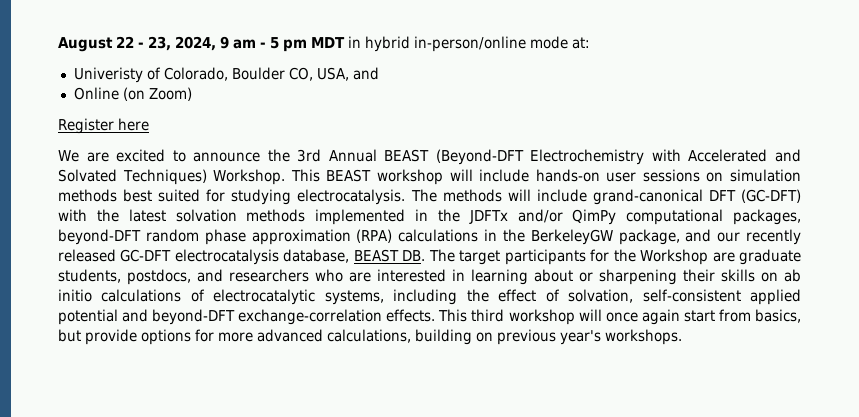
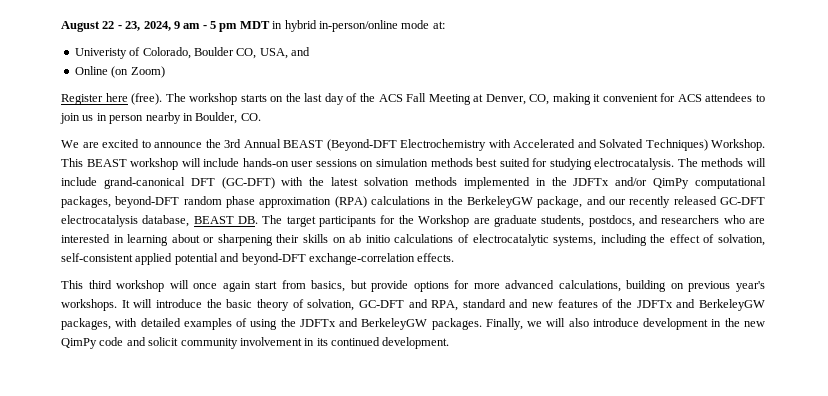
(149, 124) none -> [131,93,765,105] [60,112,261,124] (free). The workshop starts on the last day of the ACS Fall Meeting at Denver, CO, making it convenient for ACS attendees to join us in person nearby in Boulder, CO.
(436, 315) none -> (455, 257) //
(682, 337) none -> [121,299,765,311] [61,318,765,330] [61,337,450,349] It will introduce the basic theory of solvation, GC-DFT and RPA, standard and new features of the JDFTx and BerkeleyGW packages, with detailed examples of using the JDFTx and BerkeleyGW packages. Finally, we will also introduce development in the new QimPy code and solicit community involvement in its continued development.

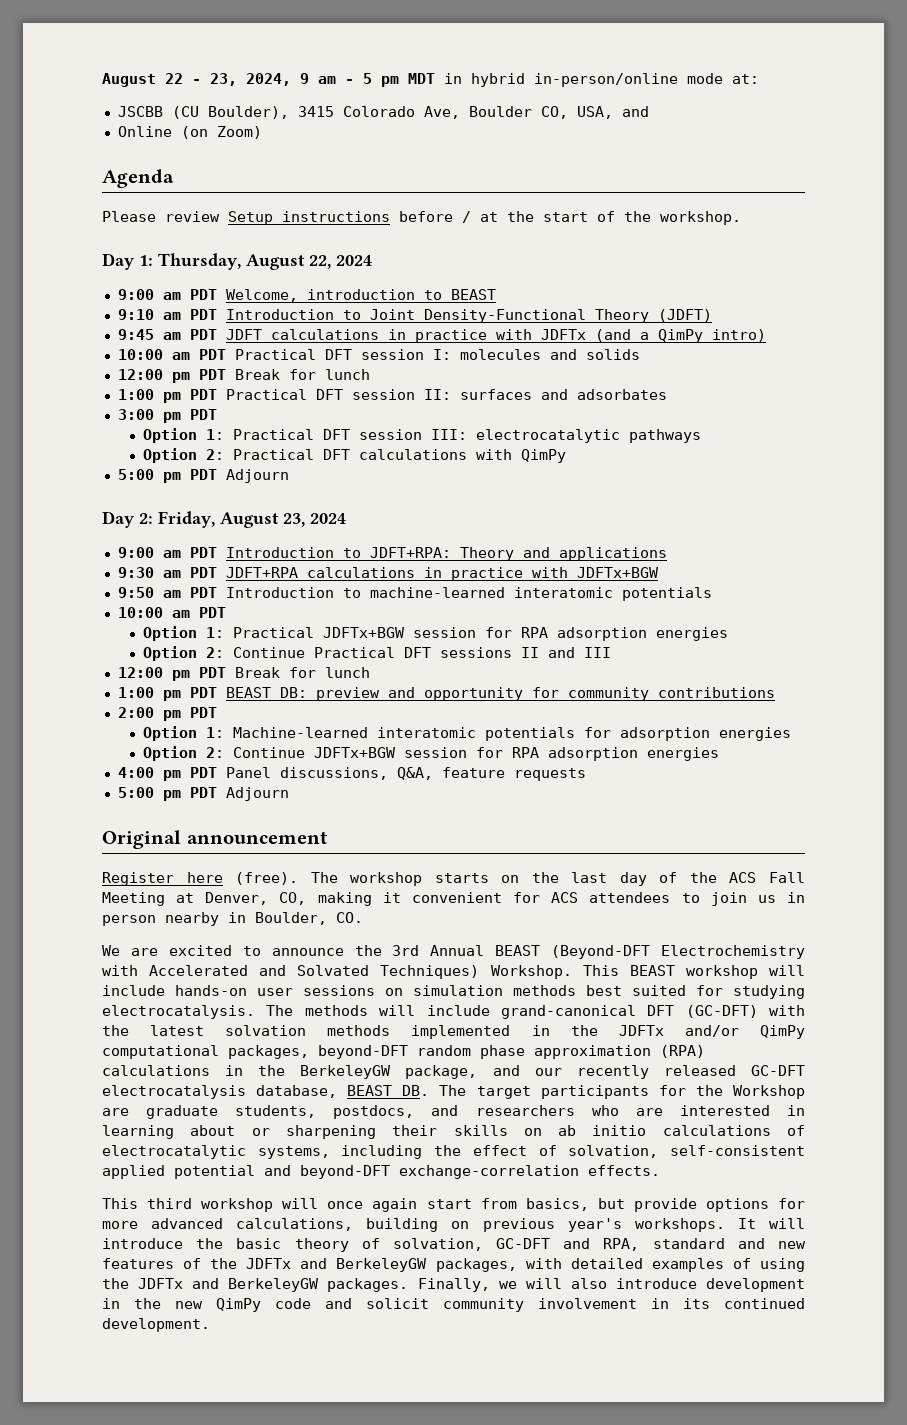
[74,47,191,59] Univeristy of Colorado, -> [117,106,460,119] JSCBB (CU Boulder), 3415 Colorado Ave,
(165, 72) none -> [102,169,174,188] [102,211,741,225] [102,253,372,270] [117,289,496,302] [117,309,712,323] [117,329,766,343] [117,349,640,360] [117,369,370,383] [117,389,667,403] [117,409,217,423] [142,428,701,443] [142,448,566,463] [117,469,289,483] [102,511,346,528] [117,547,667,561] [117,567,659,581] [117,587,712,601] [117,607,226,618] [142,626,728,641] [142,646,611,661] [117,667,370,681] [117,687,775,701] [117,707,217,721] [142,726,791,741] [142,746,719,761] [117,767,586,781] [117,787,289,801] [102,830,327,849] // Agenda // Please review Setup instructions before / at the start of the workshop. // Day 1: Thursday, August 22, 2024 // 9:00 am PDT Welcome, introduction to BEAST // 9:10 am PDT Introduction to Joint Density-Functional Theory (JDFT) // 9:45 am PDT JDFT calculations in practice with JDFTx (and a QimPy intro) // 10:00 am PDT Practical DFT session I: molecules and solids // 12:00 pm PDT Break for lunch // 1:00 pm PDT Practical DFT session II: surfaces and adsorbates // 3:00 pm PDT // Option 1: Practical DFT session III: electrocatalytic pathways // Option 2: Practical DFT calculations with QimPy // 5:00 pm PDT Adjourn // Day 2: Friday, August 23, 2024 // 9:00 am PDT Introduction to JDFT+RPA: Theory and applications // 9:30 am PDT JDFT+RPA calculations in practice with JDFTx+BGW // 9:50 am PDT Introduction to machine-learned interatomic potentials // 10:00 am PDT // Option 1: Practical JDFTx+BGW session for RPA adsorption energies // Option 2: Continue Practical DFT sessions II and III // 12:00 pm PDT Break for lunch // 1:00 pm PDT BEAST DB: preview and opportunity for community contributions // 2:00 pm PDT // Option 1: Machine-learned interatomic potentials for adsorption energies // Option 2: Continue JDFTx+BGW session for RPA adsorption energies // 4:00 pm PDT Panel discussions, Q&A, feature requests // 5:00 pm PDT Adjourn // Original announcement

